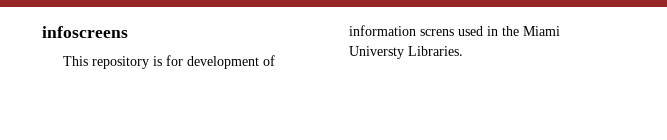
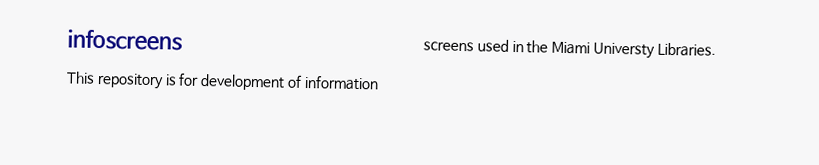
[420,29,454,36] screns -> [423,41,474,52] screens

